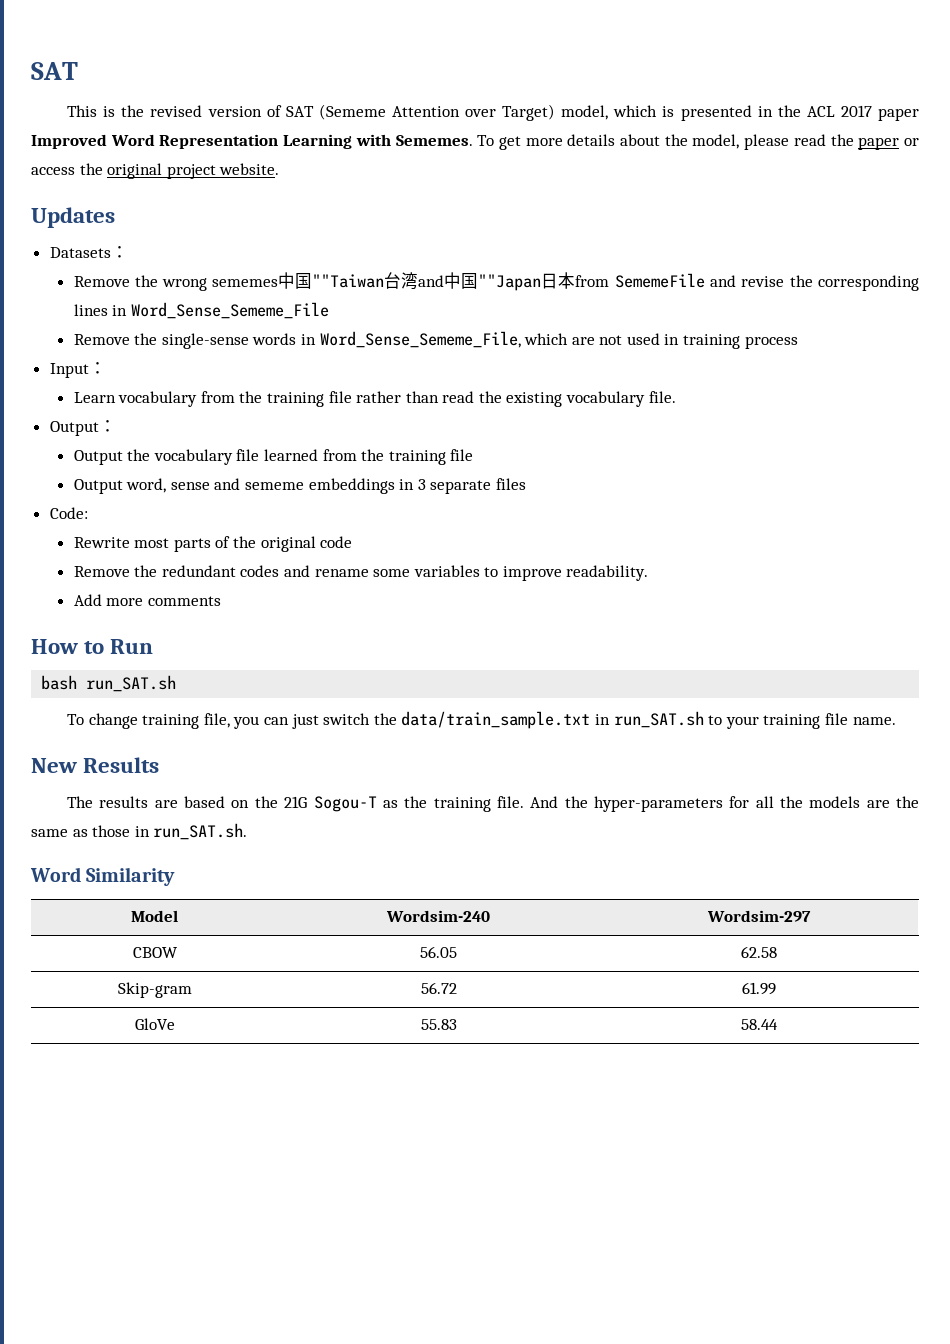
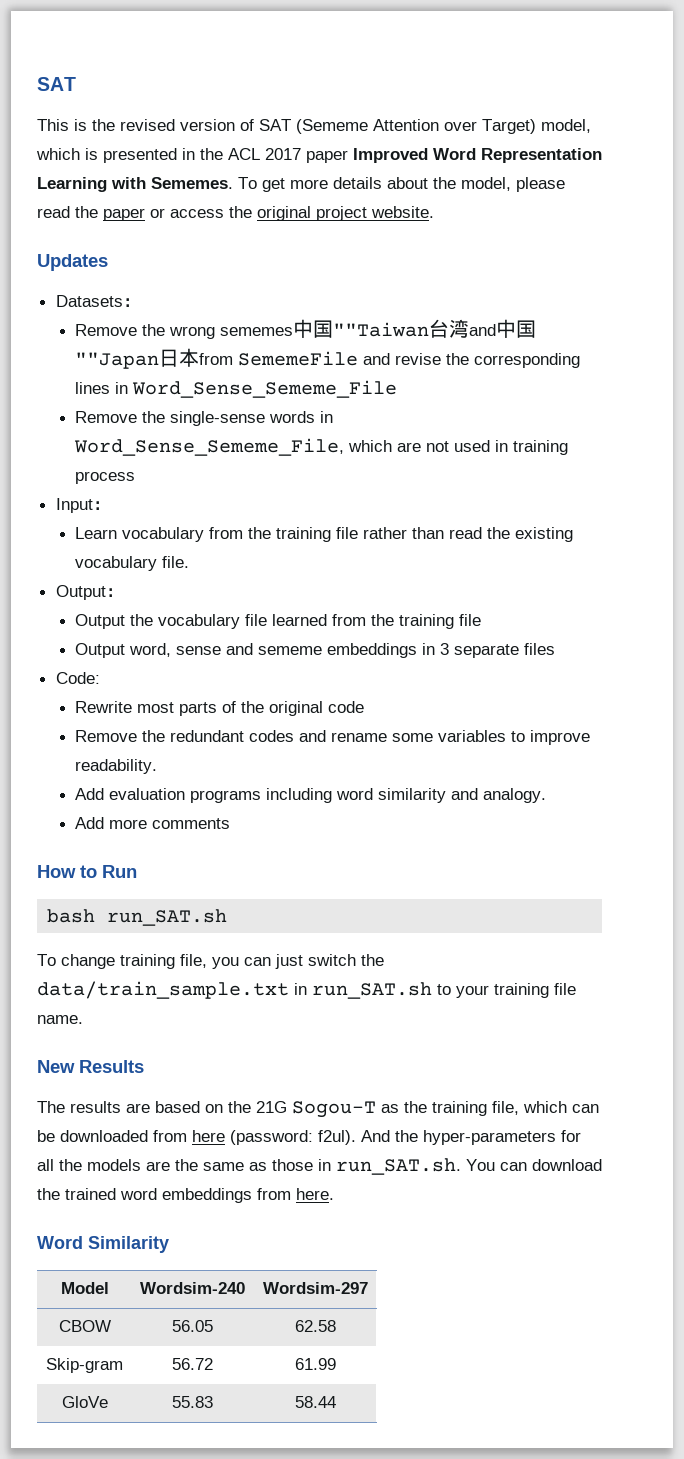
(649, 573) none -> [75,788,547,803] // Add evaluation programs including word similarity and analogy.
[496,796,524,808] file. -> [492,1101,599,1115] [37,1130,356,1145] file, which can be downloaded from here (password: f2ul).
(248, 831) none -> [466,1159,602,1171] [37,1188,334,1203] You can download the trained word embeddings from here.

